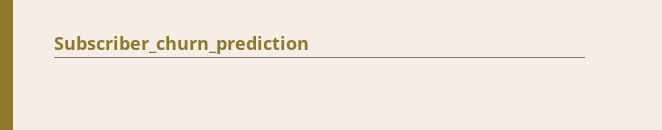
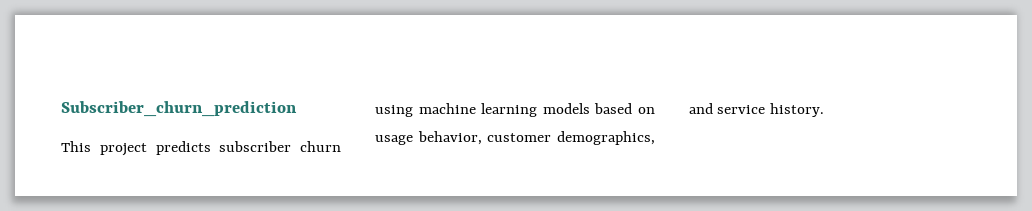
(309, 45) none -> [61,141,341,156] [375,103,655,117] [375,131,655,145] [689,103,824,117] // This project predicts subscriber churn using machine learning models based on usage behavior, customer demographics, and service history.

